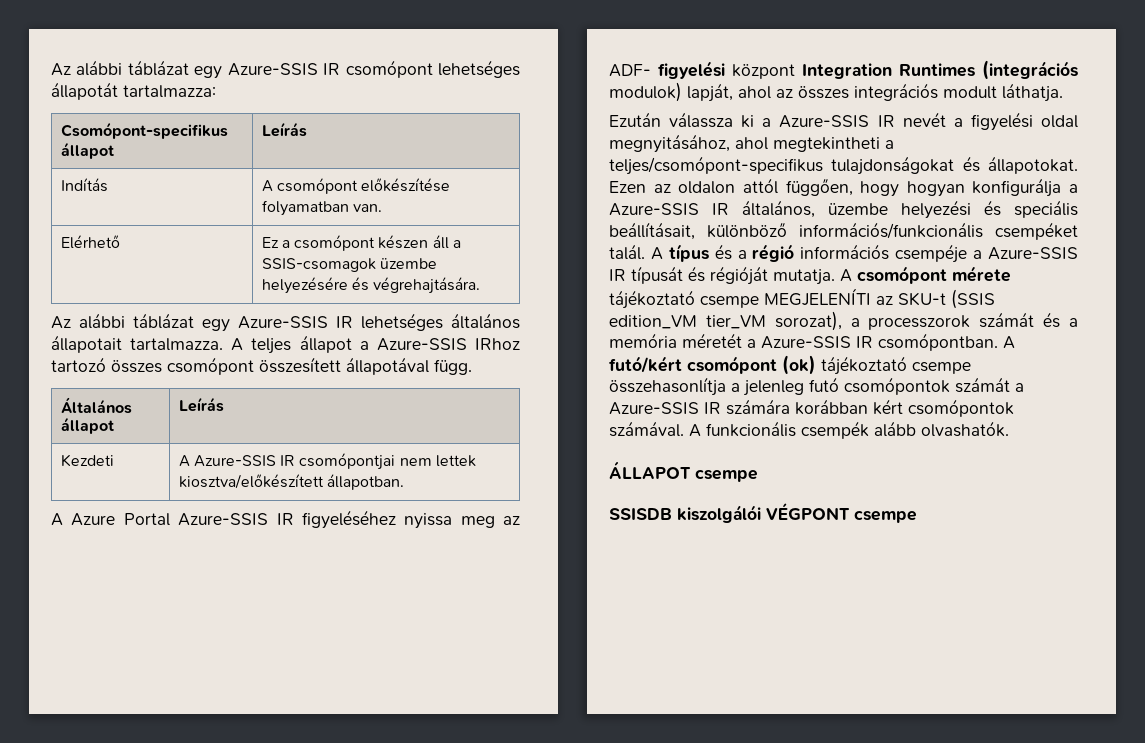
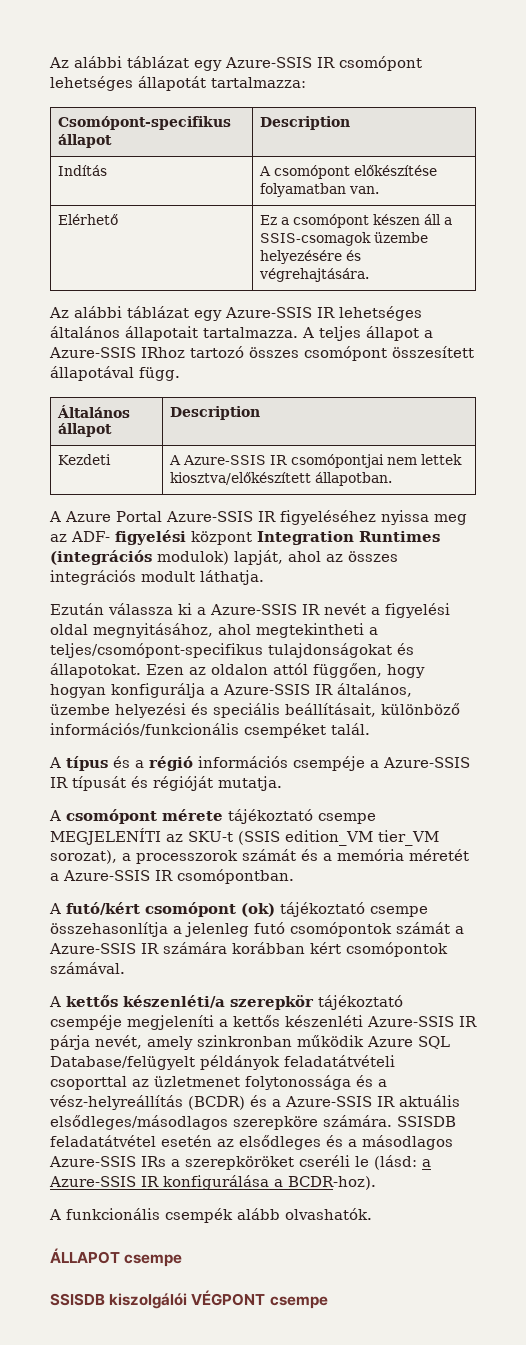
[261,122,307,137] Leírás -> [260,116,351,130] Description
[178,397,224,412] Leírás -> [170,406,261,420] Description
(645, 252) none -> (370, 729) //
(835, 277) none -> (282, 783) //
(998, 342) none -> (294, 876) //
(684, 429) none -> [49,995,403,1010] [50,1015,477,1030] [50,1035,450,1050] [50,1055,395,1070] [50,1075,387,1090] [49,1095,460,1110] [50,1115,456,1130] [50,1135,453,1150] [49,1155,431,1170] [49,1175,376,1190] // A kettős készenléti/a szerepkör tájékoztató csempéje megjeleníti a kettős készenléti Azure-SSIS IR párja nevét, amely szinkronban működik Azure SQL Database/felügyelt példányok feladatátvételi csoporttal az üzletmenet folytonossága és a vész-helyreállítás (BCDR) és a Azure-SSIS IR aktuális elsődleges/másodlagos szerepköre számára. SSISDB feladatátvétel esetén az elsődleges és a másodlagos Azure-SSIS IRs a szerepköröket cseréli le (lásd: a Azure-SSIS IR konfigurálása a BCDR-hoz). //

